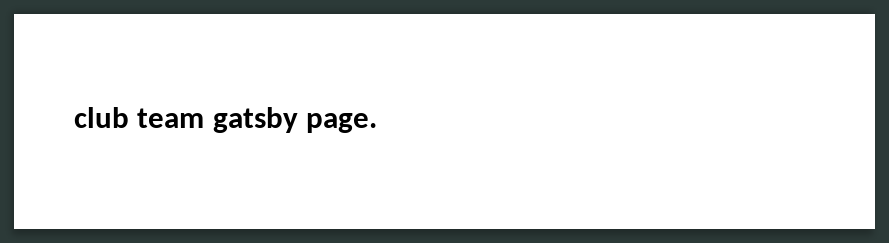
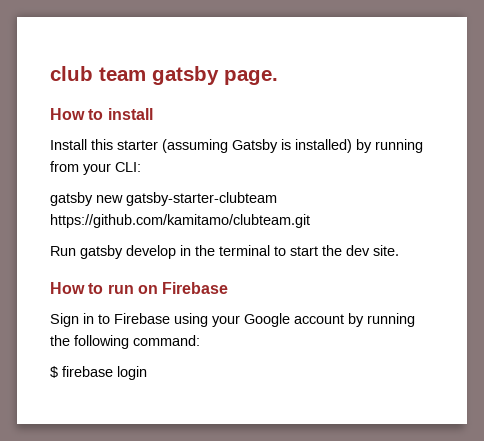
(378, 123) none -> [50,108,153,120] [50,139,423,153] [50,161,141,175] [50,192,277,206] [50,214,310,228] [50,245,399,259] [50,282,229,294] [50,313,415,327] [50,335,200,349] [50,366,147,380] // How to install // Install this starter (assuming Gatsby is installed) by running from your CLI: // gatsby new gatsby-starter-clubteam https://github.com/kamitamo/clubteam.git // Run gatsby develop in the terminal to start the dev site. // How to run on Firebase // Sign in to Firebase using your Google account by running the following command: // $ firebase login

